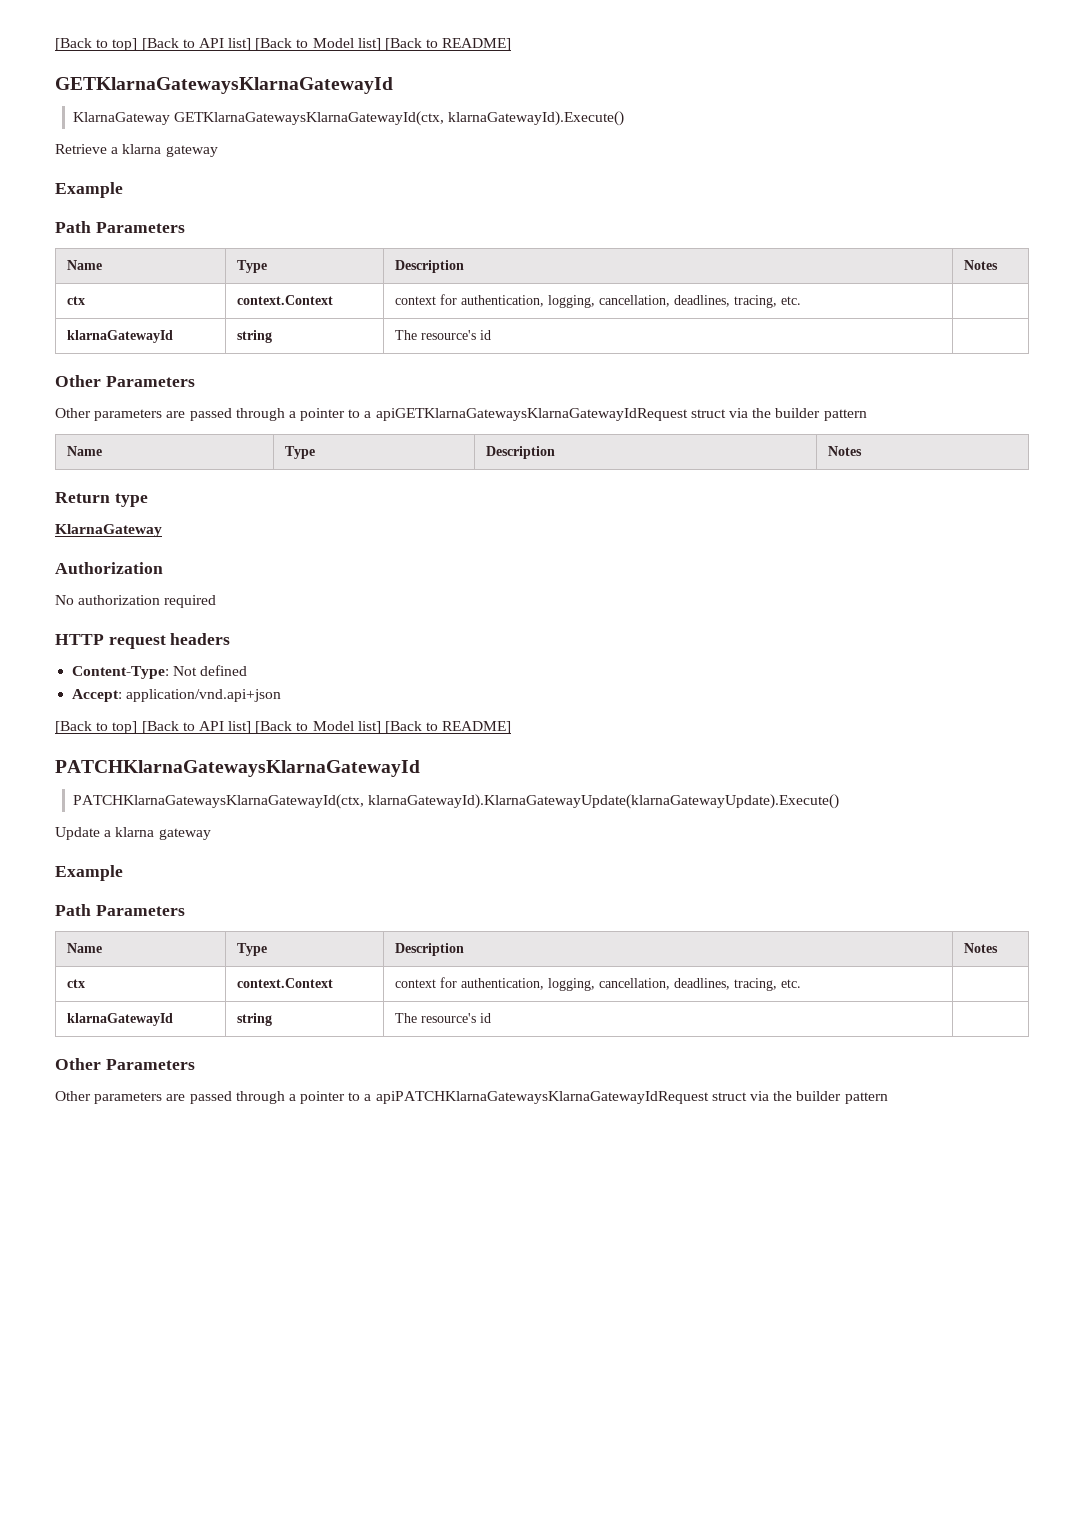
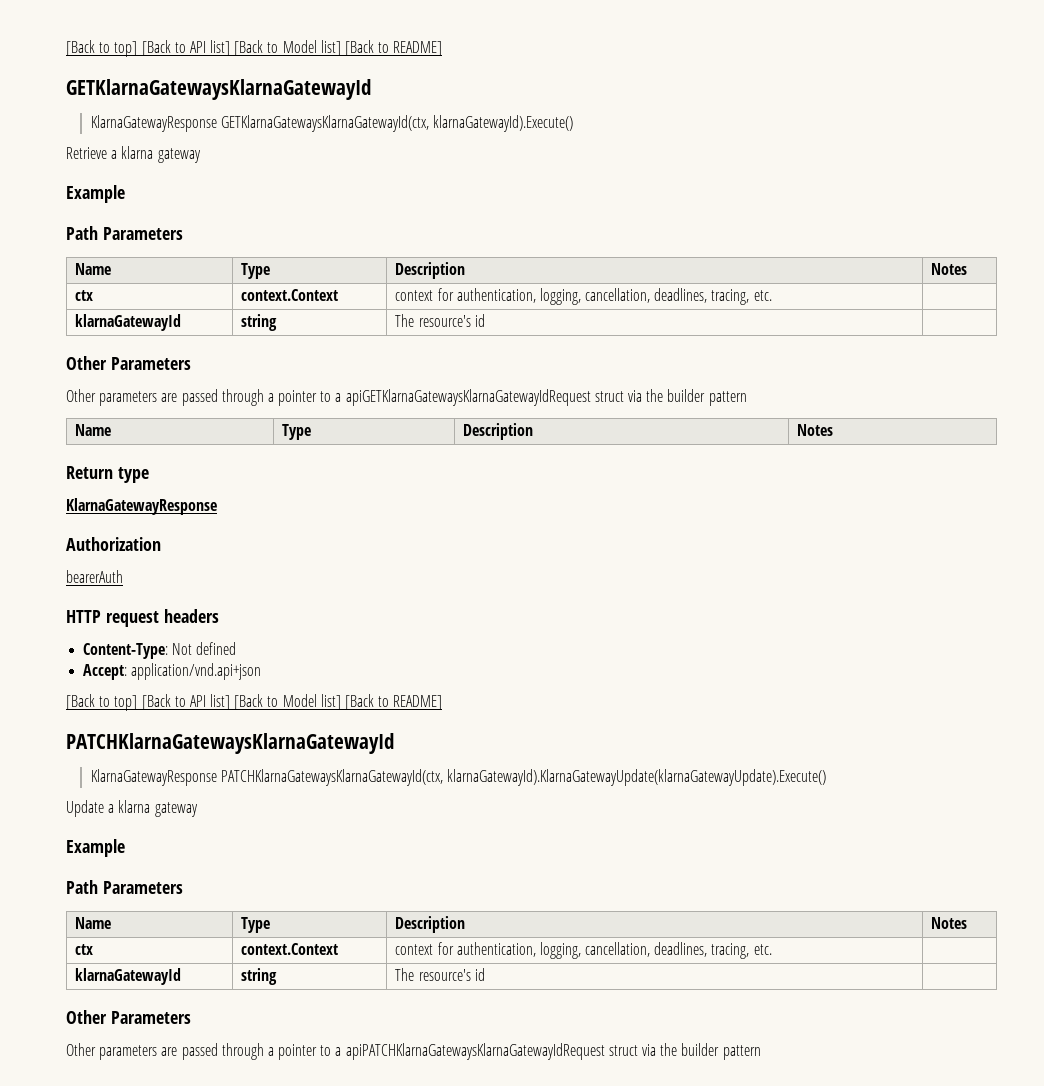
[73,112,171,125] KlarnaGateway -> [90,115,217,132] KlarnaGatewayResponse
[55,524,162,537] KlarnaGateway -> [66,498,217,515] KlarnaGatewayResponse
[55,595,217,608] No authorization required -> [66,570,123,583] bearerAuth
(420, 768) none -> [90,769,217,786] KlarnaGatewayResponse

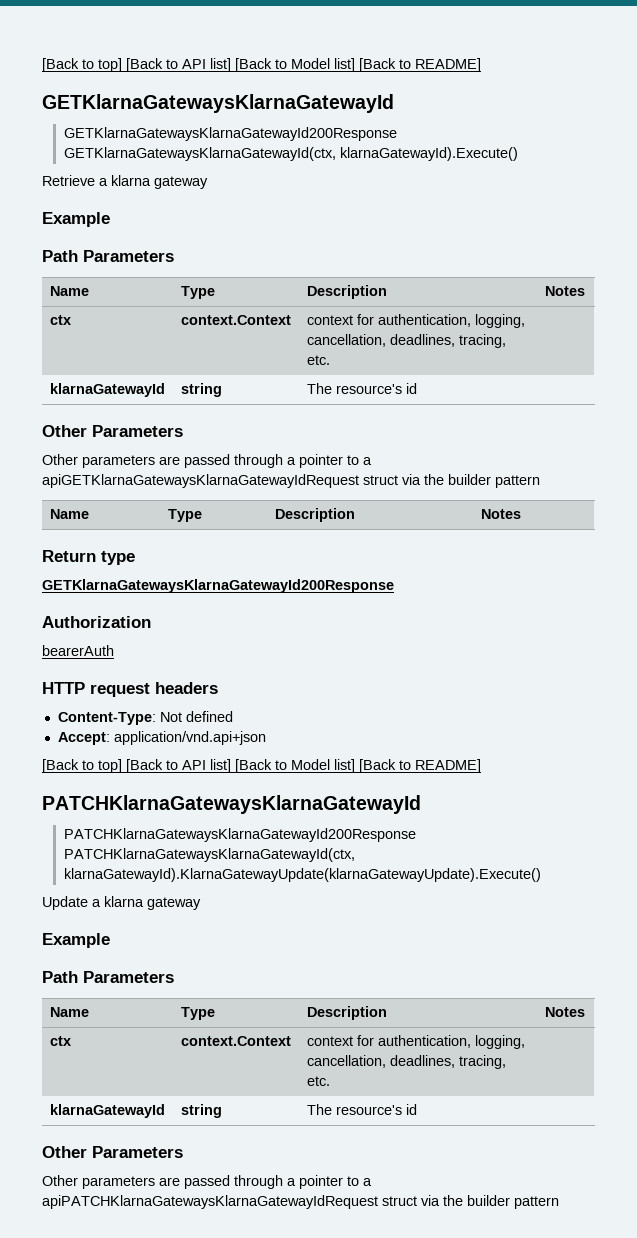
[90,115,217,132] KlarnaGatewayResponse -> [63,127,397,141] GETKlarnaGatewaysKlarnaGatewayId200Response
[66,498,217,515] KlarnaGatewayResponse -> [42,579,394,593] GETKlarnaGatewaysKlarnaGatewayId200Response
[90,769,217,786] KlarnaGatewayResponse -> [63,828,416,842] PATCHKlarnaGatewaysKlarnaGatewayId200Response

